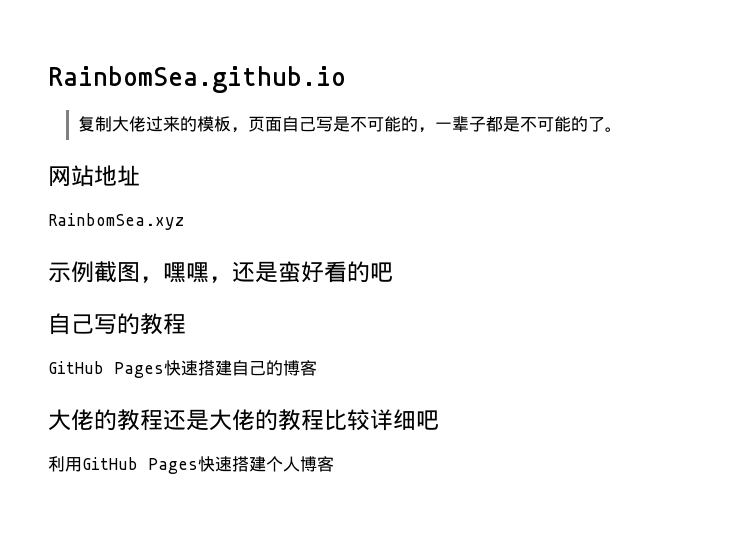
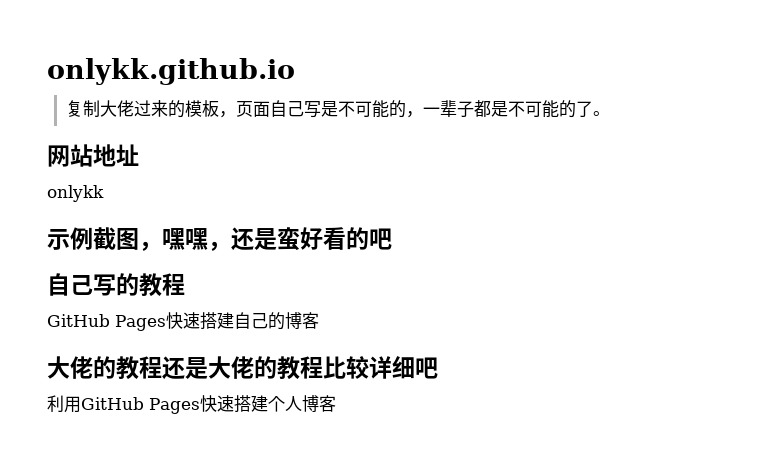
[48,66,346,93] RainbomSea.github.io -> [47,58,295,85] onlykk.github.io
[48,213,184,230] RainbomSea.xyz -> [47,185,104,202] onlykk

